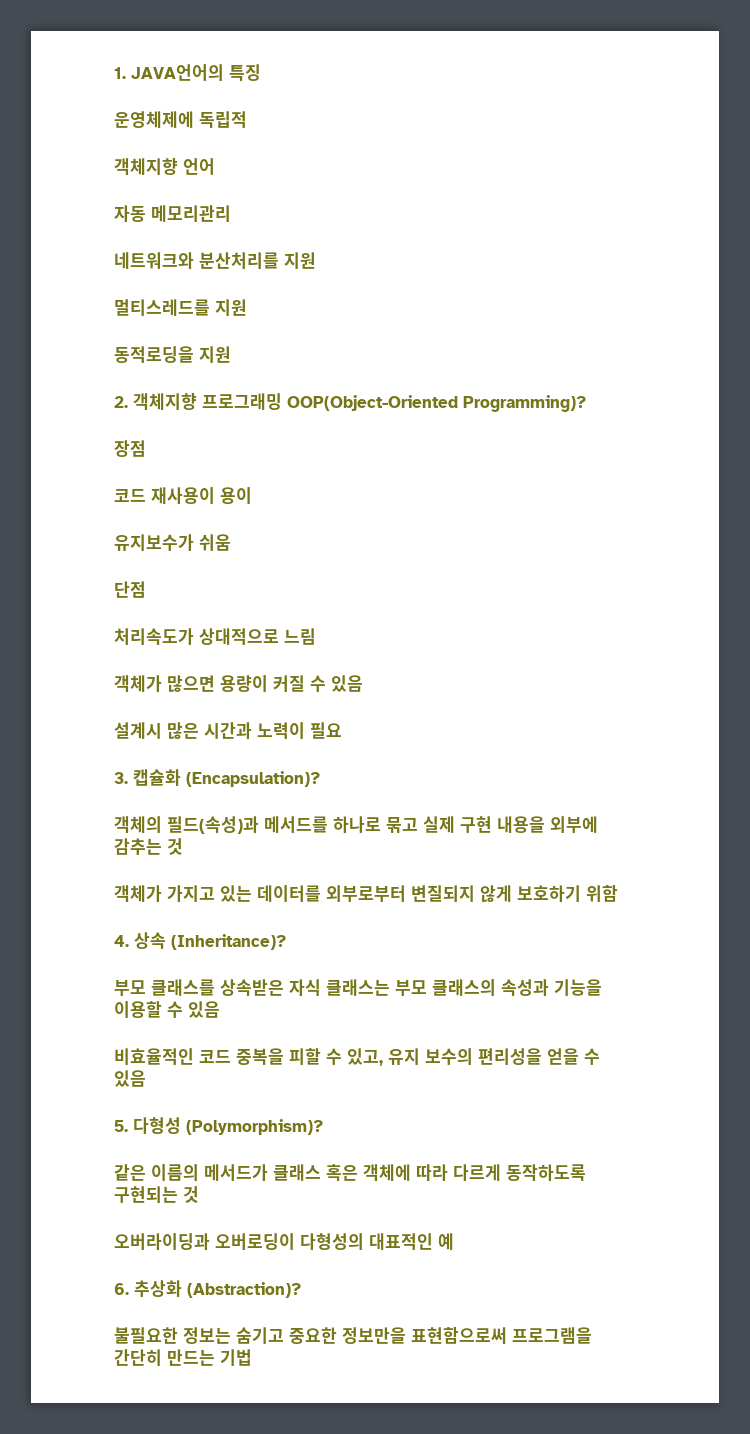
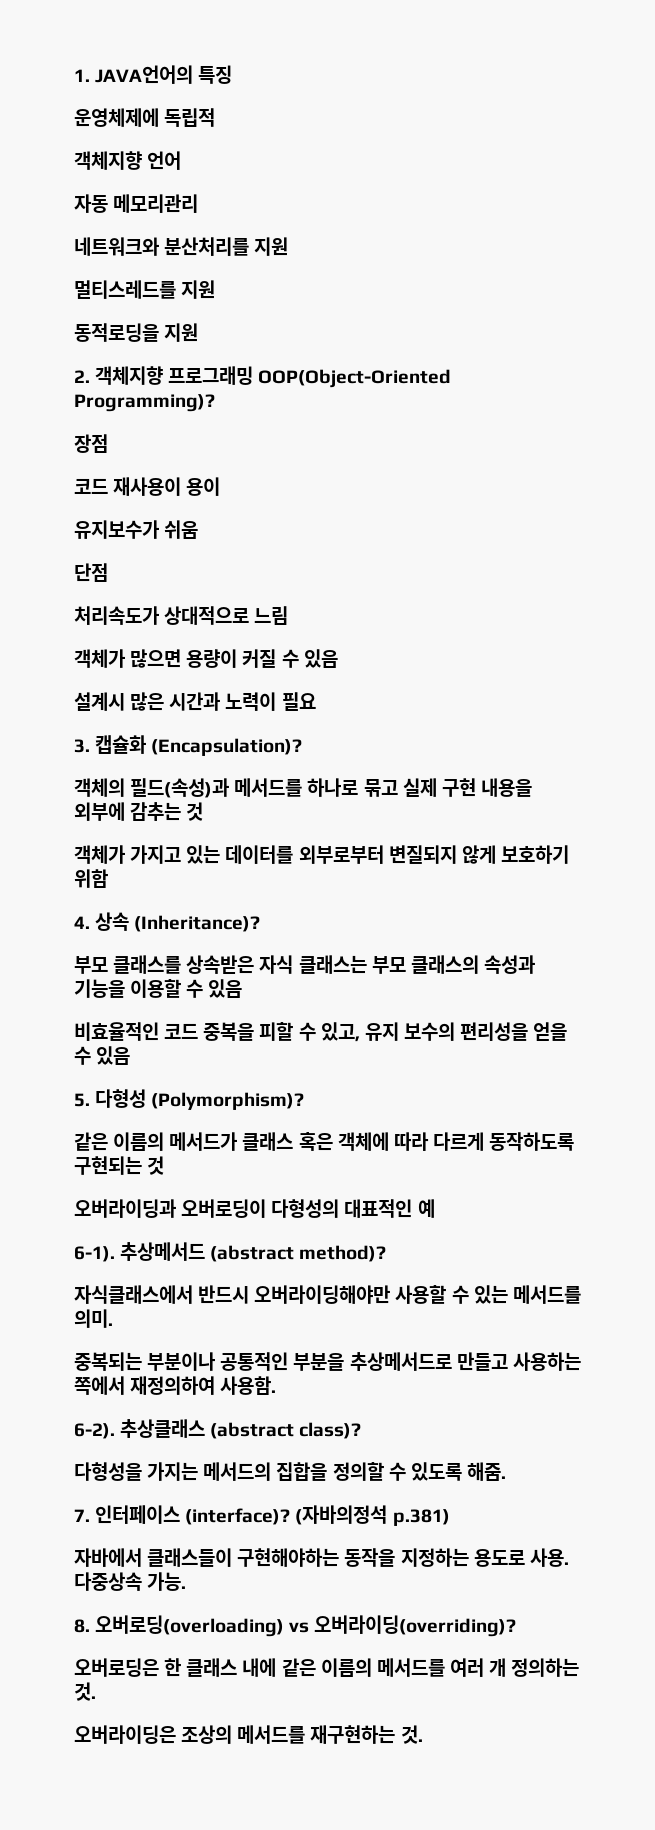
[114,1280,301,1298] [114,1327,592,1344] [114,1349,252,1366] 6. 추상화 (Abstraction)? // 불필요한 정보는 숨기고 중요한 정보만을 표현함으로써 프로그램을 간단히 만드는 기법 -> [74,1242,387,1262] [74,1285,581,1304] [74,1309,113,1328] [74,1352,581,1371] [74,1376,277,1395] [74,1419,362,1439] [74,1462,506,1481] [74,1505,450,1526] [74,1548,569,1567] [74,1572,187,1591] [74,1615,517,1637] [74,1658,580,1677] [74,1682,96,1701] [74,1725,423,1744] 6-1). 추상메서드 (abstract method)? // 자식클래스에서 반드시 오버라이딩해야만 사용할 수 있는 메서드를 의미. // 중복되는 부분이나 공통적인 부분을 추상메서드로 만들고 사용하는 쪽에서 재정의하여 사용함. // 6-2). 추상클래스 (abstract class)? // 다형성을 가지는 메서드의 집합을 정의할 수 있도록 해줌. // 7. 인터페이스 (interface)? (자바의정석 p.381) // 자바에서 클래스들이 구현해야하는 동작을 지정하는 용도로 사용. 다중상속 가능. // 8. 오버로딩(overloading) vs 오버라이딩(overriding)? // 오버로딩은 한 클래스 내에 같은 이름의 메서드를 여러 개 정의하는 것. // 오버라이딩은 조상의 메서드를 재구현하는 것.

